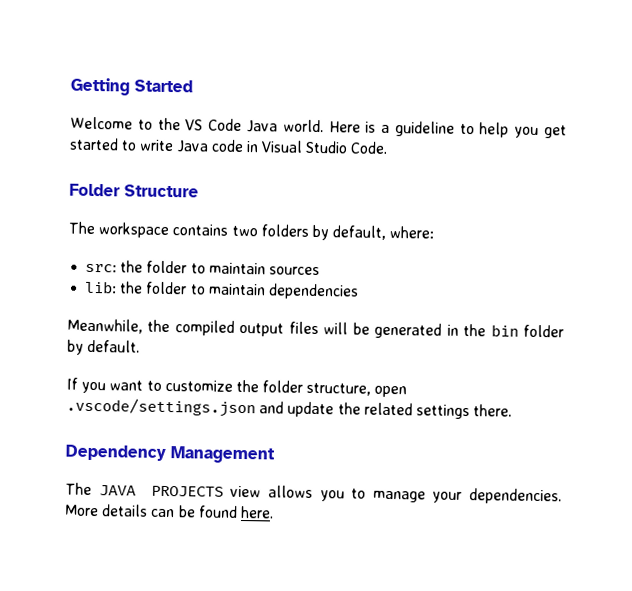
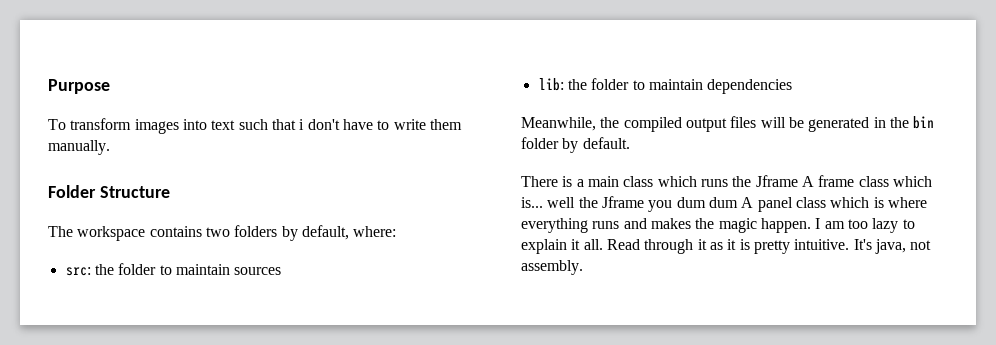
[70,77,193,96] [70,116,567,139] [69,137,389,154] Getting Started // Welcome to the VS Code Java world. Here is a guideline to help you get started to write Java code in Visual Studio Code. -> [48,79,110,94] [48,118,462,134] [48,140,110,155] Purpose // To transform images into text such that i don't have to write them manually.
[66,377,408,398] [66,397,513,420] [65,444,275,464] [65,482,562,505] [65,504,274,519] If you want to customize the folder structure, open .vscode/settings.json and update the related settings there. // Dependency Management // The JAVA PROJECTS view allows you to manage your dependencies. More details can be found here. -> [521,175,932,187] [521,196,927,212] [521,218,915,233] [521,239,932,254] [521,260,583,275] There is a main class which runs the Jframe A frame class which is... well the Jframe you dum dum A panel class which is where everything runs and makes the magic happen. I am too lazy to explain it all. Read through it as it is pretty intuitive. It's java, not assembly.

